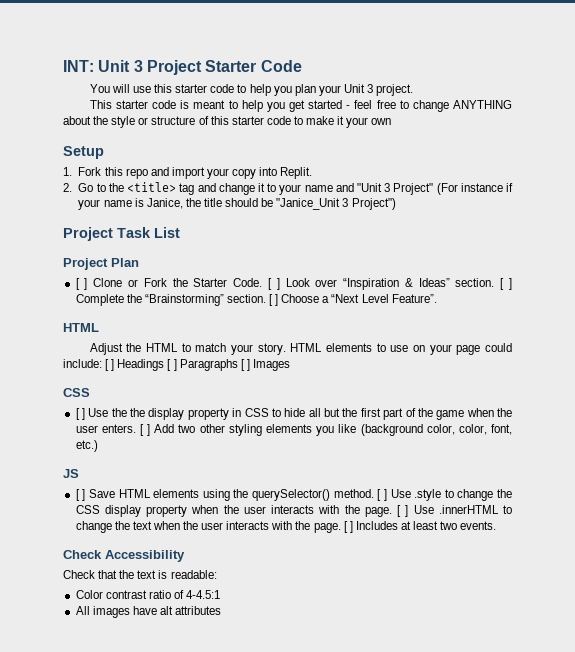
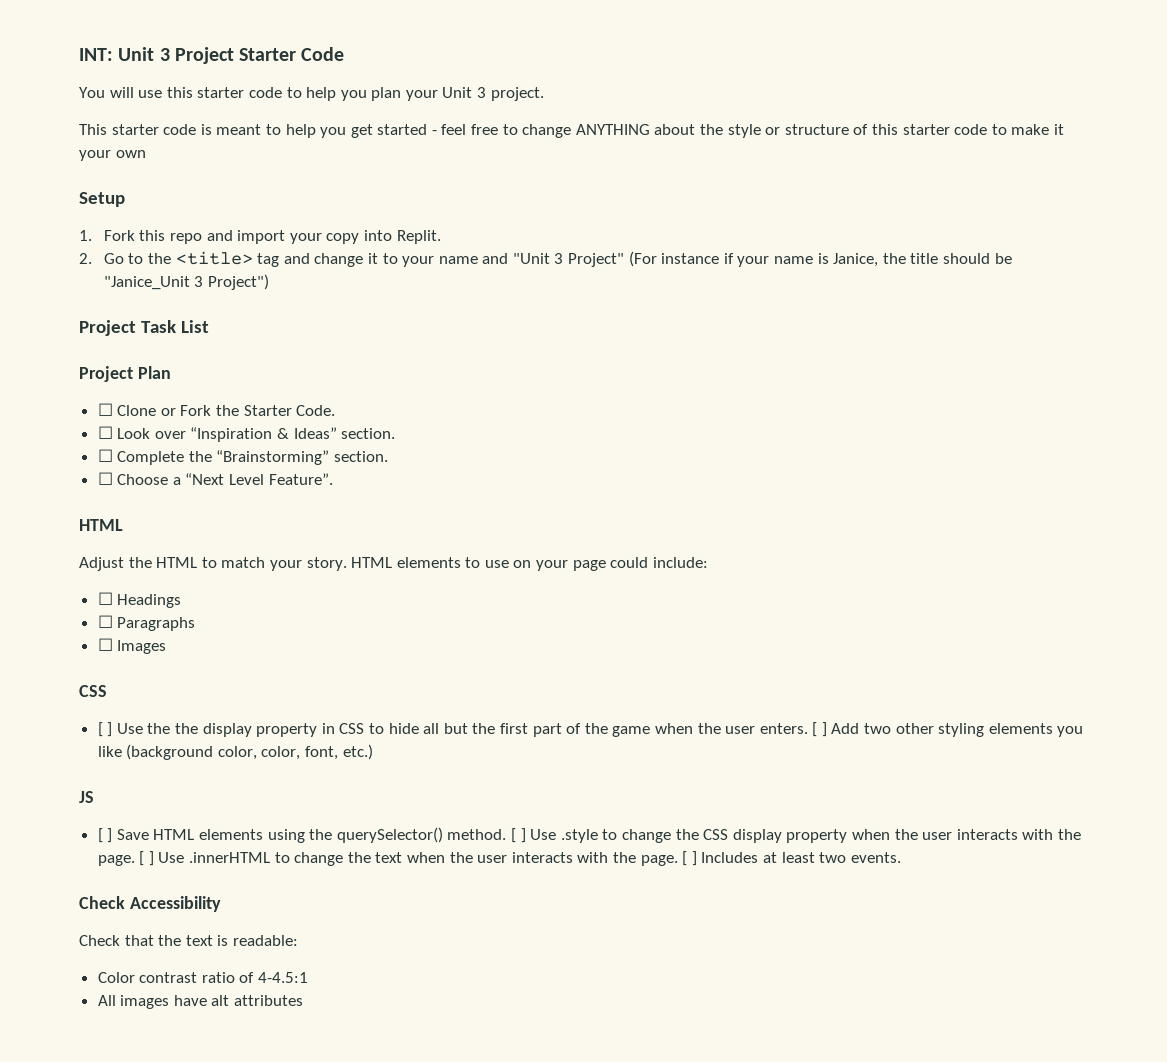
[75,278,88,290] [ ] -> [97,403,113,416] ☐
[267,278,280,290] [ ] -> [97,426,113,439] // ☐
[500,278,513,290] [ ] -> [97,449,113,462] // ☐
[269,294,279,306] [ ] -> [97,472,113,485] // ☐
[105,359,115,371] [ ] -> [97,592,113,605] // ☐
[167,359,177,371] [ ] -> [97,615,113,628] // ☐
[240,359,250,371] [ ] -> [97,638,113,651] // ☐

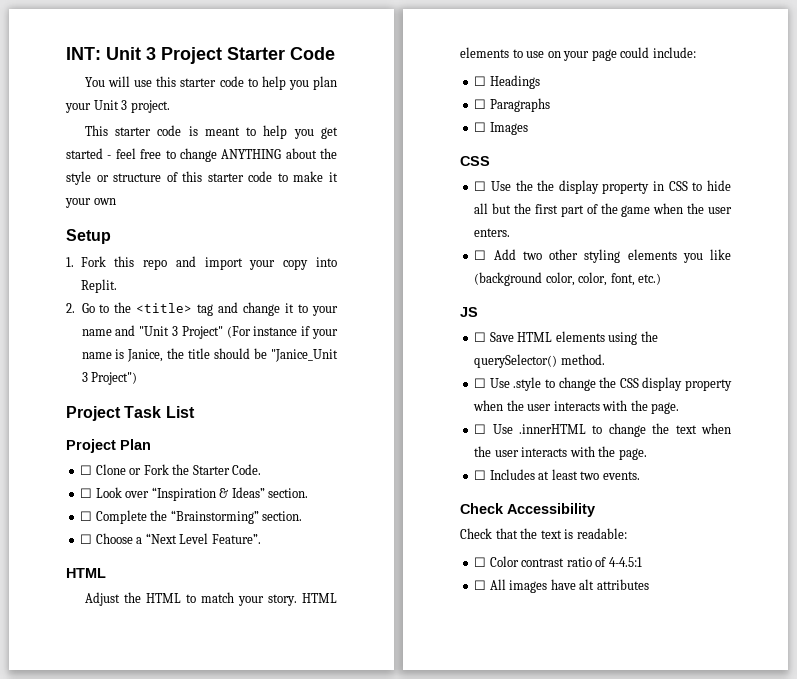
[97,722,113,737] [ ] -> [474,181,487,191] ☐
[812,722,827,737] [ ] -> [474,250,487,260] // ☐
[97,828,113,843] [ ] -> [474,332,487,342] ☐
[511,828,526,843] [ ] -> [474,378,487,388] // ☐
[139,851,154,866] [ ] -> [474,424,487,434] // ☐
[682,851,697,866] [ ] -> [474,470,487,480] // ☐
(298, 940) none -> [474,557,487,567] ☐
(309, 977) none -> [474,580,487,590] ☐

